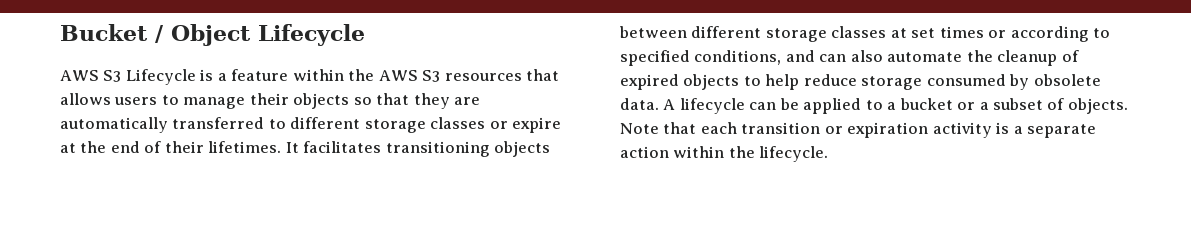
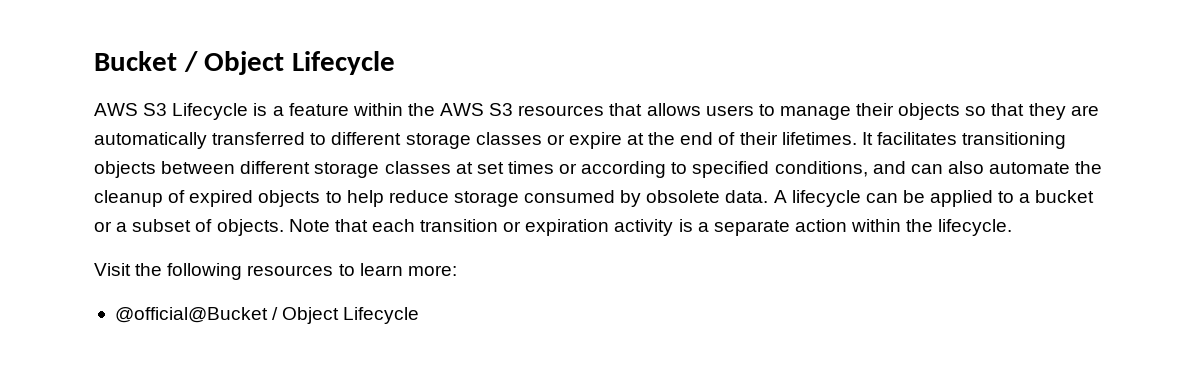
(829, 154) none -> [94,263,457,280] [114,307,420,324] // Visit the following resources to learn more: // @official@Bucket / Object Lifecycle

